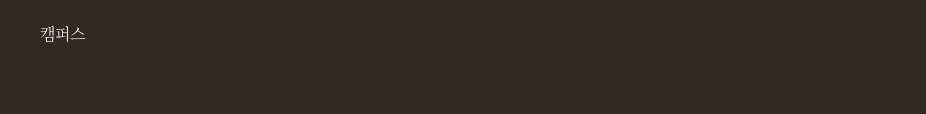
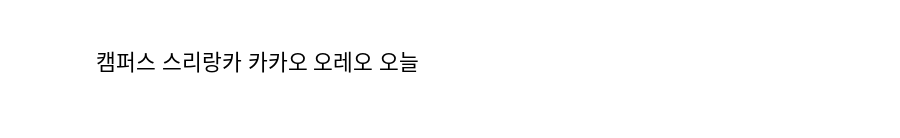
(86, 34) none -> [161,51,420,73] 스리랑카 카카오 오레오 오늘

